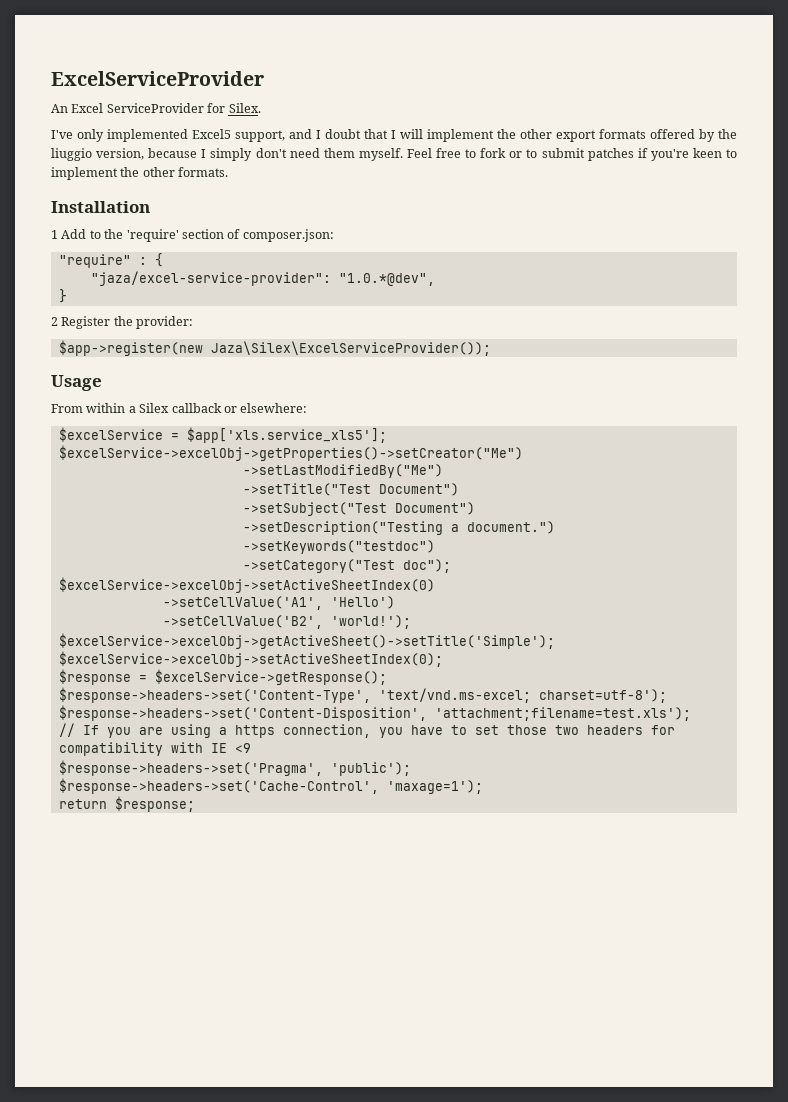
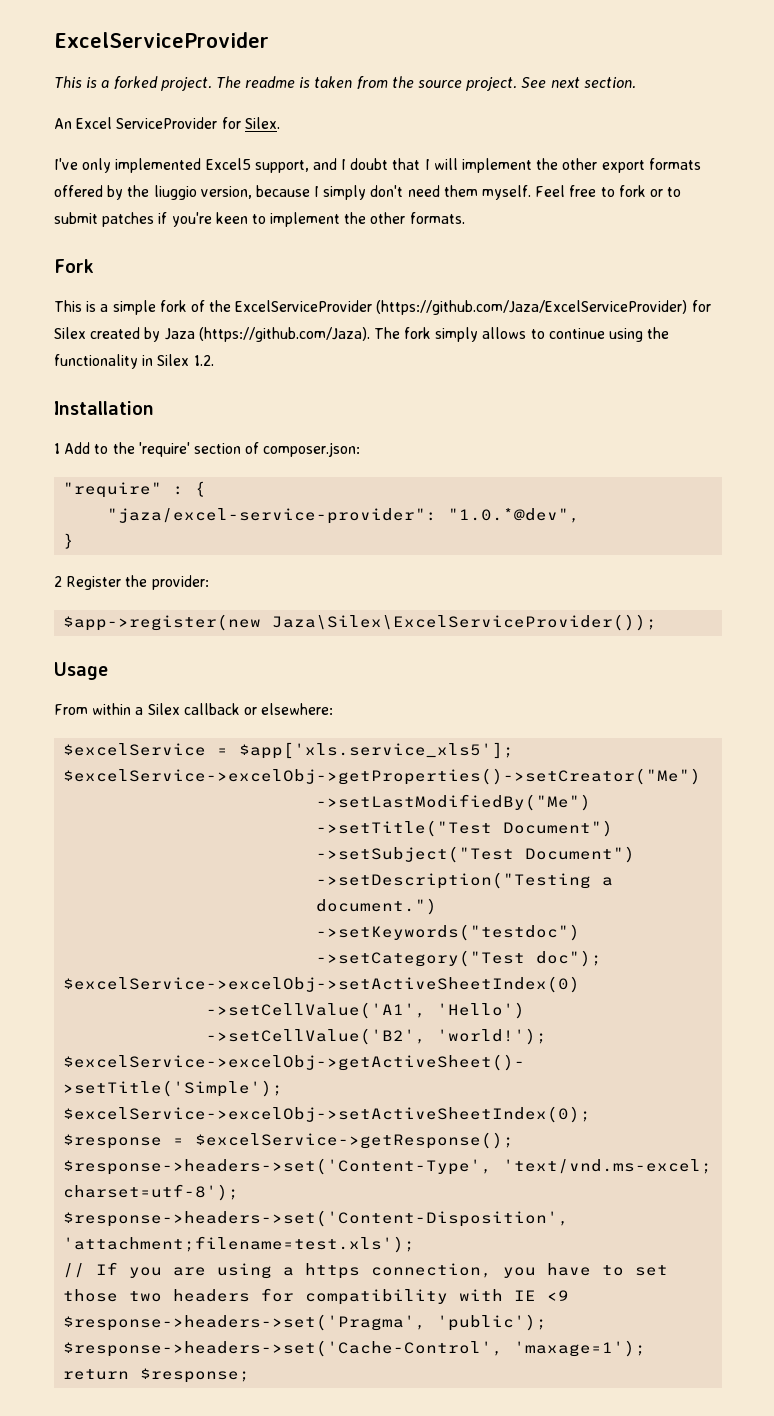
[51,71,264,86] ExcelServiceProvider -> [54,32,269,48] [54,76,636,91] ExcelServiceProvider // This is a forked project. The readme is taken from the source project. See next section.
(229, 172) none -> [54,259,94,273] [54,300,711,315] [54,327,670,342] [54,354,214,369] // Fork // This is a simple fork of the ExcelServiceProvider (https://github.com/Jaza/ExcelServiceProvider) for Silex created by Jaza (https://github.com/Jaza). The fork simply allows to continue using the functionality in Silex 1.2.

